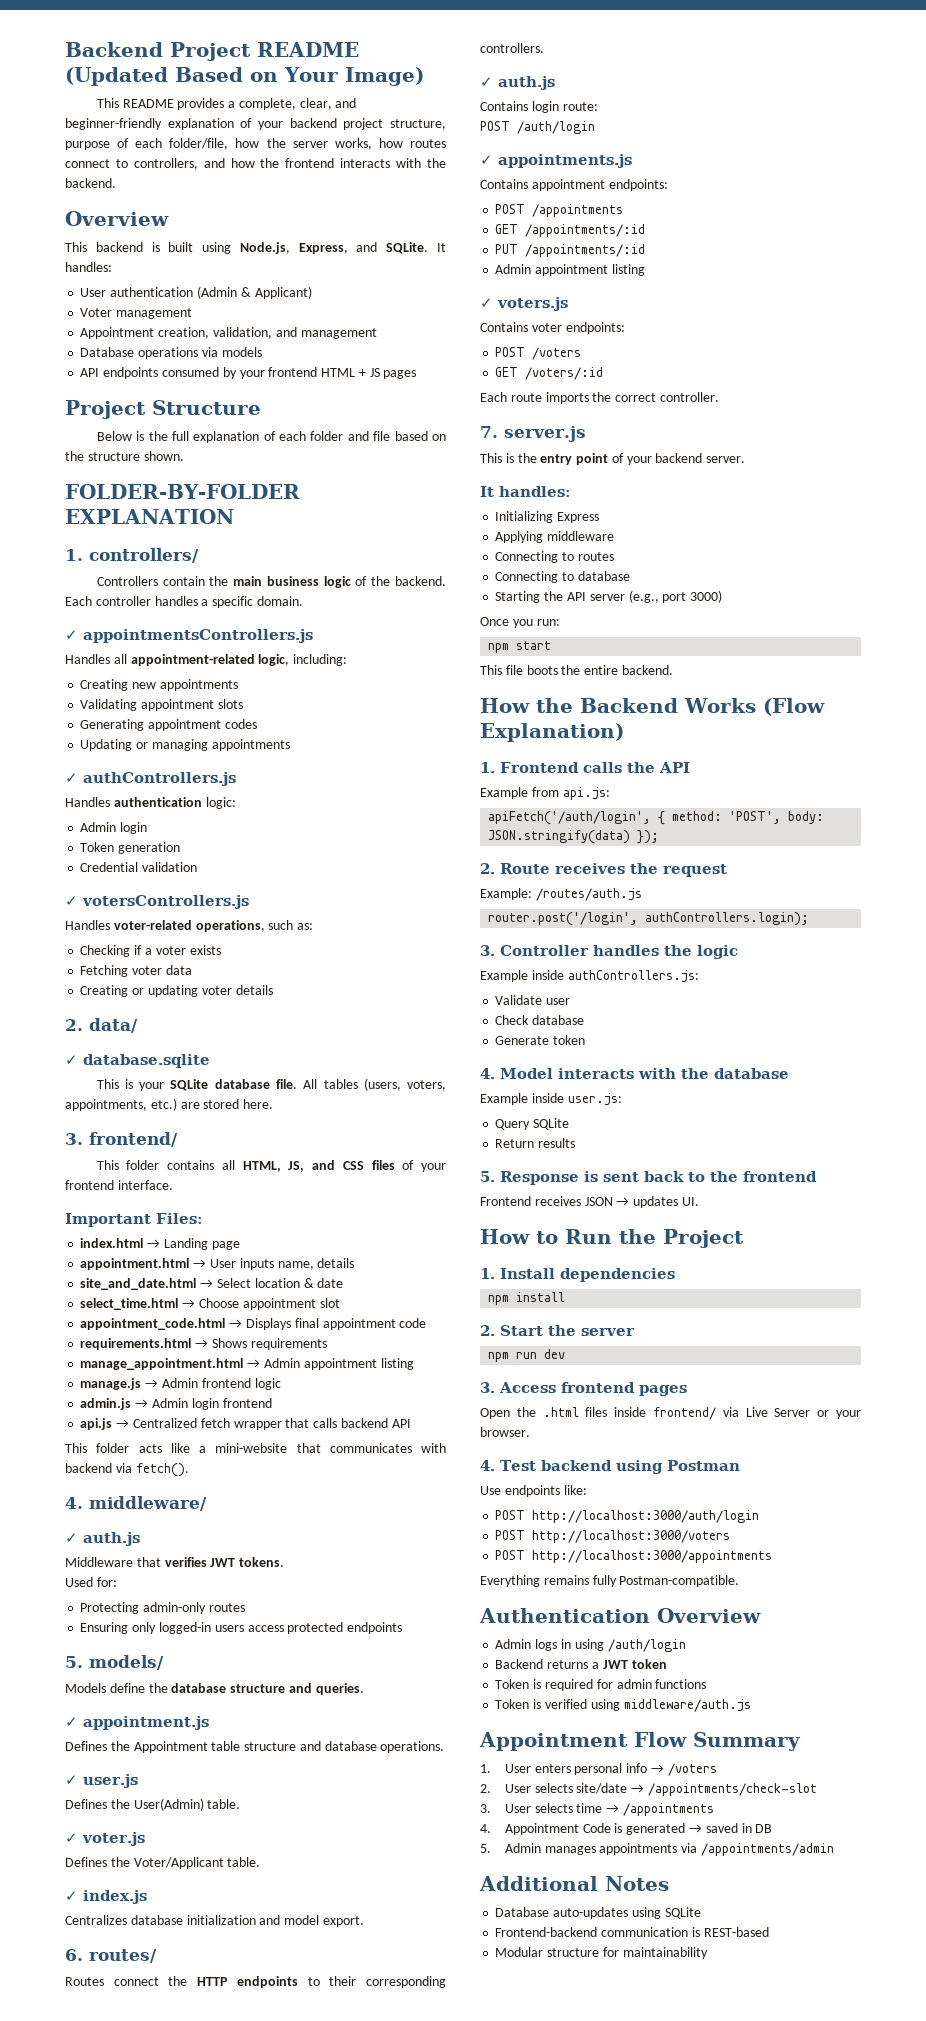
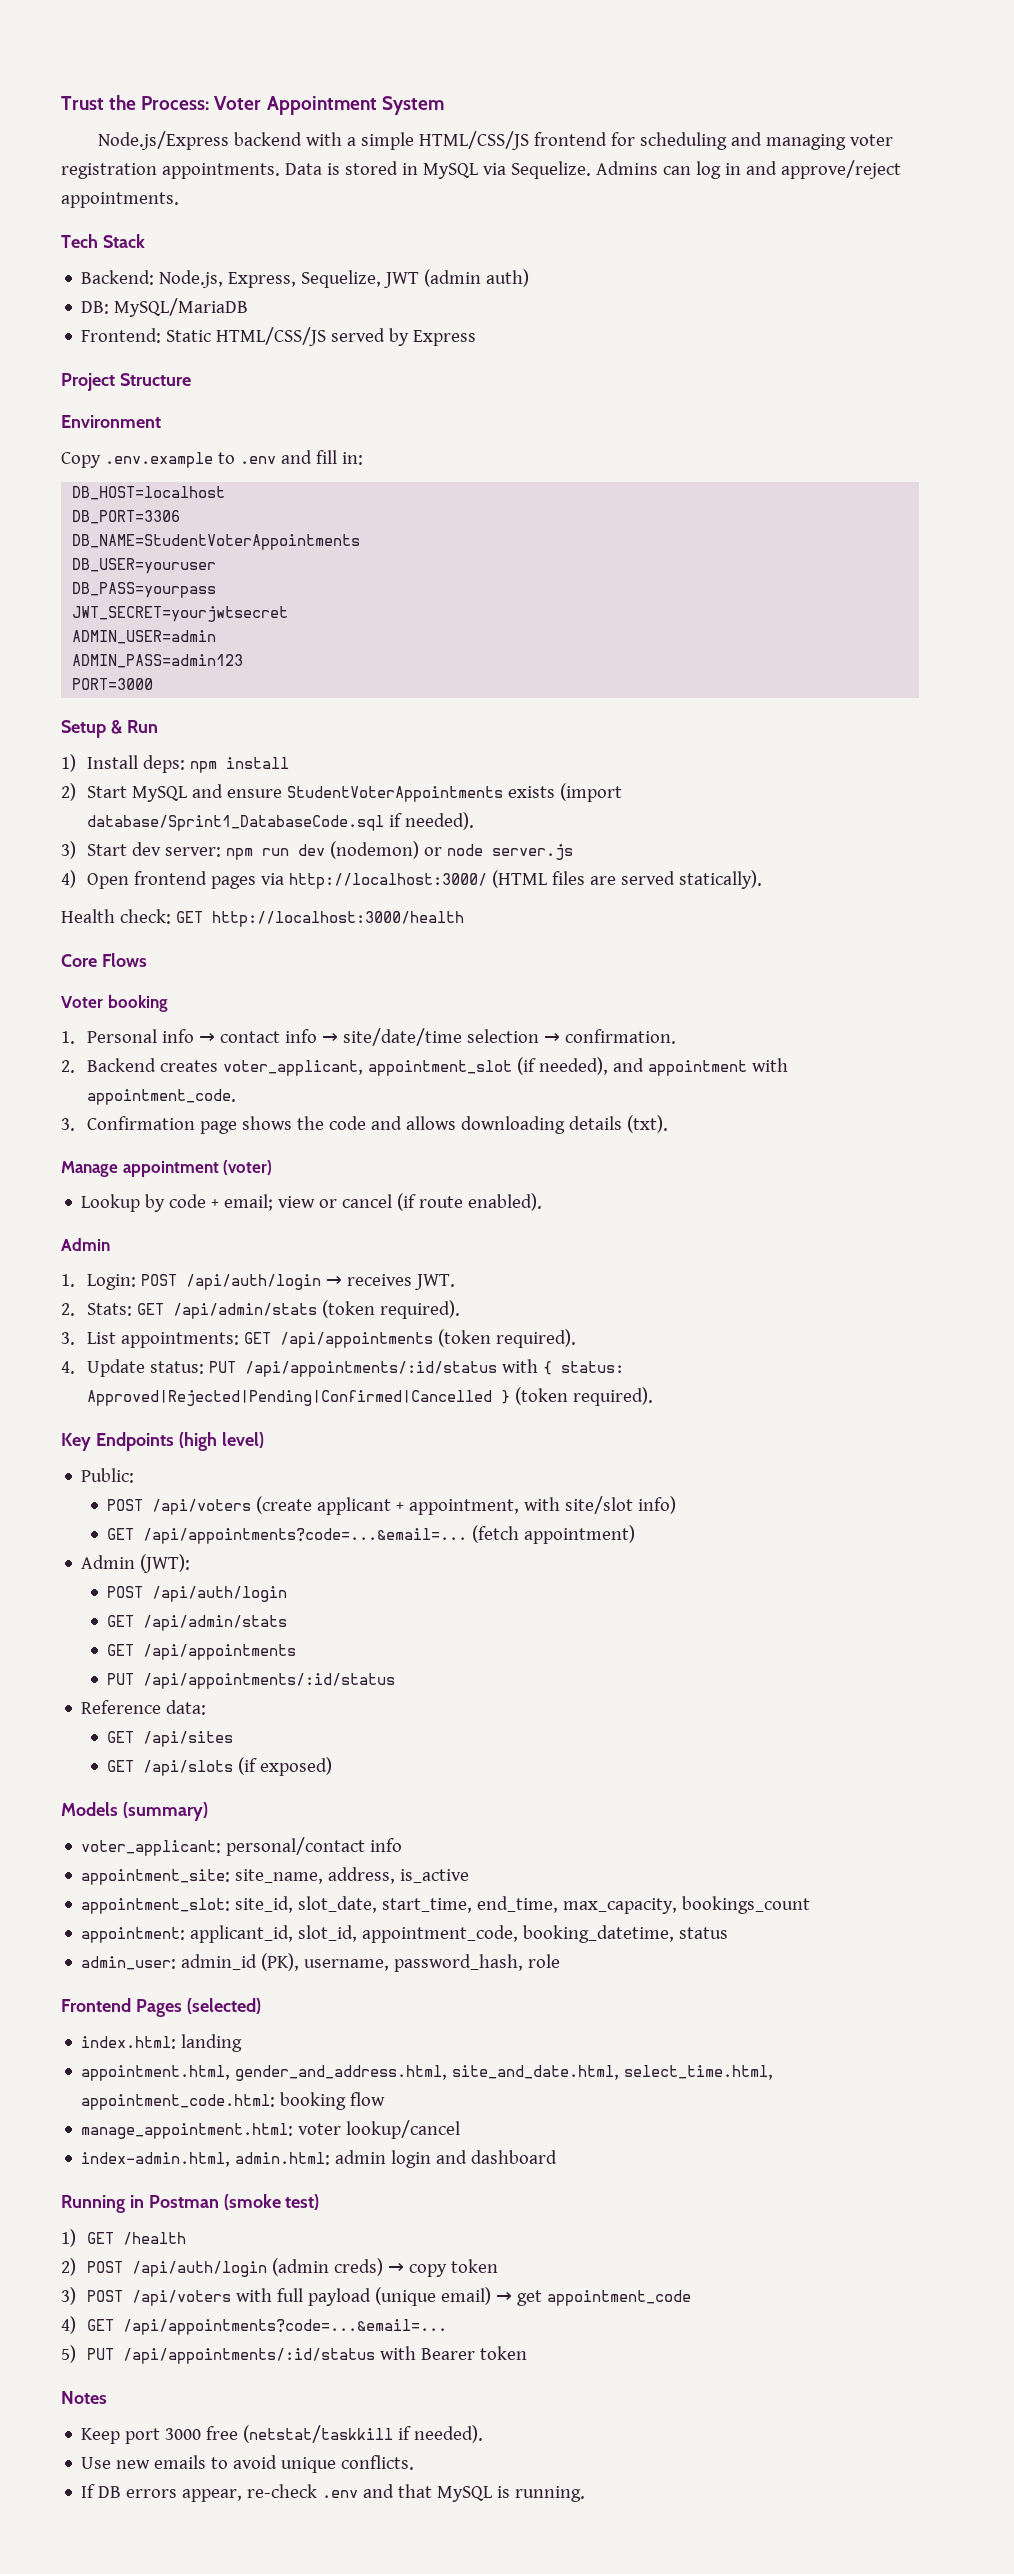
[65,42,359,61] [65,67,424,86] [96,98,357,110] [65,118,446,130] [65,138,446,150] [65,158,447,170] [65,178,116,188] [65,211,169,226] [65,242,446,254] [65,262,112,272] [80,286,312,299] [80,308,193,319] [80,327,377,339] [80,347,262,359] [80,367,417,379] [65,400,261,419] [96,431,446,443] [65,451,184,461] [65,484,300,499] [65,509,234,524] [65,548,199,563] [96,576,446,588] [65,596,303,608] [65,629,313,643] [65,654,348,666] [80,679,238,691] [80,699,243,711] [80,719,257,731] [80,739,290,751] [65,772,236,786] [65,797,236,809] [80,822,148,834] [80,842,181,854] [80,862,198,872] [65,895,249,909] [65,920,314,932] [80,945,221,957] [80,965,192,977] [80,985,273,997] [65,1018,138,1033] [65,1054,210,1068] [96,1078,446,1091] [65,1098,274,1111] [65,1132,178,1147] [96,1160,446,1172] [65,1180,173,1190] [65,1213,203,1227] [80,1238,240,1250] [80,1258,355,1270] [80,1278,344,1290] [80,1298,340,1310] [80,1318,427,1330] [80,1338,327,1350] [80,1358,414,1370] [80,1378,281,1390] [80,1398,272,1410] [80,1418,411,1430] [65,1443,446,1453] [65,1463,189,1477] [65,1496,207,1511] [65,1532,140,1546] [65,1557,285,1567] [65,1577,117,1587] [80,1602,245,1614] [80,1622,403,1634] [65,1655,164,1670] [65,1683,364,1695] [65,1716,209,1730] [65,1741,445,1753] [65,1774,138,1788] [65,1798,241,1811] [65,1832,145,1846] [65,1857,261,1869] [65,1890,147,1904] [65,1915,364,1927] [65,1949,157,1963] [65,1976,446,1988] [480,43,544,53] [480,76,555,90] [480,101,598,113] [480,121,595,134] [480,154,632,168] [480,179,668,191] [495,204,624,217] [495,224,646,237] [495,244,646,257] [495,264,645,276] [480,297,568,311] [480,322,625,334] [495,347,582,360] [495,367,604,380] [480,392,719,404] [480,426,586,442] [480,453,746,465] [480,486,571,497] [495,511,600,523] [495,531,615,543] [495,551,614,563] [495,571,630,583] [495,590,723,603] [480,617,560,628] [488,641,552,653] [480,665,673,675] [480,698,825,716] [480,723,624,742] [480,762,690,773] [480,787,610,800] [488,811,825,825] [488,830,660,844] [480,863,727,877] [480,888,642,901] [488,912,810,926] [480,945,738,959] [480,970,699,983] [495,995,571,1005] [495,1015,585,1025] [495,1035,586,1045] [480,1068,789,1079] [480,1093,622,1106] [495,1118,570,1130] [495,1138,576,1148] [480,1171,817,1185] [480,1196,699,1208] [480,1229,744,1248] [480,1268,675,1282] [488,1292,566,1305] [480,1325,635,1336] [488,1349,566,1362] [480,1382,687,1396] [480,1407,861,1420] [480,1427,530,1437] [480,1460,740,1474] [480,1485,587,1497] [495,1510,760,1523] [495,1530,731,1543] [495,1550,773,1563] [480,1575,740,1587] [479,1608,761,1623] [495,1639,686,1652] [495,1659,667,1669] [495,1679,707,1691] [495,1699,751,1712] [479,1732,801,1751] [480,1763,717,1776] [480,1783,817,1796] [480,1803,714,1816] [480,1823,773,1835] [480,1843,834,1856] [479,1876,669,1891] [495,1907,701,1919] [495,1927,769,1937] [495,1947,708,1959] Backend Project README (Updated Based on Your Image) // This README provides a complete, clear, and beginner-friendly explanation of your backend project structure, purpose of each folder/file, how the server works, how routes connect to controllers, and how the frontend interacts with the backend. // Overview // This backend is built using Node.js, Express, and SQLite. It handles: // User authentication (Admin & Applicant) // Voter management // Appointment creation, validation, and management // Database operations via models // API endpoints consumed by your frontend HTML + JS pages // Project Structure // Below is the full explanation of each folder and file based on the structure shown. // FOLDER-BY-FOLDER EXPLANATION // 1. controllers/ // Controllers contain the main business logic of the backend. Each controller handles a specific domain. // ✓ appointmentsControllers.js // Handles all appointment-related logic, including: // Creating new appointments // Validating appointment slots // Generating appointment codes // Updating or managing appointments // ✓ authControllers.js // Handles authentication logic: // Admin login // Token generation // Credential validation // ✓ votersControllers.js // Handles voter-related operations, such as: // Checking if a voter exists // Fetching voter data // Creating or updating voter details // 2. data/ // ✓ database.sqlite // This is your SQLite database file. All tables (users, voters, appointments, etc.) are stored here. // 3. frontend/ // This folder contains all HTML, JS, and CSS files of your frontend interface. // Important Files: // index.html → Landing page // appointment.html → User inputs name, details // site_and_date.html → Select location & date // select_time.html → Choose appointment slot // appointment_code.html → Displays final appointment code // requirements.html → Shows requirements // manage_appointment.html → Admin appointment listing // manage.js → Admin frontend logic // admin.js → Admin login frontend // api.js → Centralized fetch wrapper that calls backend API // This folder acts like a mini-website that communicates with backend via fetch(). // 4. middleware/ // ✓ auth.js // Middleware that verifies JWT tokens. // Used for: // Protecting admin-only routes // Ensuring only logged-in users access protected endpoints // 5. models/ // Models define the database structure and queries. // ✓ appointment.js // Defines the Appointment table structure and database operations. // ✓ user.js // Defines the User(Admin) table. // ✓ voter.js // Defines the Voter/Applicant table. // ✓ index.js // Centralizes database initialization and model export. // 6. routes/ // Routes connect the HTTP endpoints to their corresponding controllers. // ✓ auth.js // Contains login route: // POST /auth/login // ✓ appointments.js // Contains appointment endpoints: // POST /appointments // GET /appointments/:id // PUT /appointments/:id // Admin appointment listing // ✓ voters.js // Contains voter endpoints: // POST /voters // GET /voters/:id // Each route imports the correct controller. // 7. server.js // This is the entry point of your backend server. // It handles: // Initializing Express // Applying middleware // Connecting to routes // Connecting to database // Starting the API server (e.g., port 3000) // Once you run: // npm start // This file boots the entire backend. // How the Backend Works (Flow Explanation) // 1. Frontend calls the API // Example from api.js: // apiFetch('/auth/login', { method: 'POST', body: JSON.stringify(data) }); // 2. Route receives the request // Example: /routes/auth.js // router.post('/login', authControllers.login); // 3. Controller handles the logic // Example inside authControllers.js: // Validate user // Check database // Generate token // 4. Model interacts with the database // Example inside user.js: // Query SQLite // Return results // 5. Response is sent back to the frontend // Frontend receives JSON → updates UI. // How to Run the Project // 1. Install dependencies // npm install // 2. Start the server // npm run dev // 3. Access frontend pages // Open the .html files inside frontend/ via Live Server or your browser. // 4. Test backend using Postman // Use endpoints like: // POST http://localhost:3000/auth/login // POST http://localhost:3000/voters // POST http://localhost:3000/appointments // Everything remains fully Postman-compatible. // Authentication Overview // Admin logs in using /auth/login // Backend returns a JWT token // Token is required for admin functions // Token is verified using middleware/auth.js // Appointment Flow Summary // 1. User enters personal info → /voters // 2. User selects site/date → /appointments/check-slot // 3. User selects time → /appointments // 4. Appointment Code is generated → saved in DB // 5. Admin manages appointments via /appointments/admin // Additional Notes // Database auto-updates using SQLite // Frontend-backend communication is REST-based // Modular structure for maintainability -> [61,95,444,115] [98,131,894,150] [61,160,901,179] [61,192,179,208] [61,234,145,248] [81,269,530,288] [81,298,249,317] [81,327,477,346] [61,373,191,391] [61,415,161,428] [61,450,363,468] [72,486,226,500] [72,510,181,524] [72,534,361,550] [72,558,217,574] [72,582,217,598] [72,606,289,622] [72,630,217,644] [72,654,244,668] [72,678,154,690] [61,720,158,738] [61,754,289,773] [61,783,622,802] [86,812,474,831] [61,841,573,860] [61,870,762,889] [61,909,464,927] [61,953,147,967] [61,995,168,1012] [61,1028,676,1046] [61,1057,788,1076] [86,1089,236,1105] [61,1115,668,1134] [61,1160,273,1177] [81,1193,543,1212] [61,1238,110,1251] [61,1274,455,1290] [61,1300,460,1319] [61,1329,576,1348] [61,1359,624,1377] [86,1387,653,1406] [61,1432,264,1451] [81,1468,135,1483] [107,1496,677,1515] [107,1525,636,1544] [81,1554,191,1573] [107,1586,288,1602] [107,1615,288,1631] [107,1644,297,1660] [107,1673,396,1689] [81,1700,207,1715] [107,1731,234,1747] [107,1757,333,1776] [61,1802,208,1821] [81,1837,403,1856] [81,1867,470,1885] [81,1896,811,1914] [81,1925,729,1943] [81,1953,561,1972] [61,1998,261,2017] [81,2034,243,2052] [81,2065,774,2081] [81,2092,386,2110] [81,2120,461,2139] [81,2150,558,2168] [61,2194,320,2213] [61,2229,186,2247] [61,2258,498,2277] [61,2287,691,2306] [61,2316,447,2335] [61,2345,527,2364] [61,2391,107,2404] [81,2425,484,2444] [81,2455,415,2473] [81,2484,586,2502] Trust the Process: Voter Appointment System // Node.js/Express backend with a simple HTML/CSS/JS frontend for scheduling and managing voter registration appointments. Data is stored in MySQL via Sequelize. Admins can log in and approve/reject appointments. // Tech Stack // Backend: Node.js, Express, Sequelize, JWT (admin auth) // DB: MySQL/MariaDB // Frontend: Static HTML/CSS/JS served by Express // Project Structure // Environment // Copy .env.example to .env and fill in: // DB_HOST=localhost // DB_PORT=3306 // DB_NAME=StudentVoterAppointments // DB_USER=youruser // DB_PASS=yourpass // JWT_SECRET=yourjwtsecret // ADMIN_USER=admin // ADMIN_PASS=admin123 // PORT=3000 // Setup & Run // 1) Install deps: npm install // 2) Start MySQL and ensure StudentVoterAppointments exists (import database/Sprint1_DatabaseCode.sql if needed). // 3) Start dev server: npm run dev (nodemon) or node server.js // 4) Open frontend pages via http://localhost:3000/ (HTML files are served statically). // Health check: GET http://localhost:3000/health // Core Flows // Voter booking // 1. Personal info → contact info → site/date/time selection → confirmation. // 2. Backend creates voter_applicant, appointment_slot (if needed), and appointment with appointment_code. // 3. Confirmation page shows the code and allows downloading details (txt). // Manage appointment (voter) // Lookup by code + email; view or cancel (if route enabled). // Admin // 1. Login: POST /api/auth/login → receives JWT. // 2. Stats: GET /api/admin/stats (token required). // 3. List appointments: GET /api/appointments (token required). // 4. Update status: PUT /api/appointments/:id/status with { status: Approved|Rejected|Pending|Confirmed|Cancelled } (token required). // Key Endpoints (high level) // Public: // POST /api/voters (create applicant + appointment, with site/slot info) // GET /api/appointments?code=...&email=... (fetch appointment) // Admin (JWT): // POST /api/auth/login // GET /api/admin/stats // GET /api/appointments // PUT /api/appointments/:id/status // Reference data: // GET /api/sites // GET /api/slots (if exposed) // Models (summary) // voter_applicant: personal/contact info // appointment_site: site_name, address, is_active // appointment_slot: site_id, slot_date, start_time, end_time, max_capacity, bookings_count // appointment: applicant_id, slot_id, appointment_code, booking_datetime, status // admin_user: admin_id (PK), username, password_hash, role // Frontend Pages (selected) // index.html: landing // appointment.html, gender_and_address.html, site_and_date.html, select_time.html, appointment_code.html: booking flow // manage_appointment.html: voter lookup/cancel // index-admin.html, admin.html: admin login and dashboard // Running in Postman (smoke test) // 1) GET /health // 2) POST /api/auth/login (admin creds) → copy token // 3) POST /api/voters with full payload (unique email) → get appointment_code // 4) GET /api/appointments?code=...&email=... // 5) PUT /api/appointments/:id/status with Bearer token // Notes // Keep port 3000 free (netstat/taskkill if needed). // Use new emails to avoid unique conflicts. // If DB errors appear, re-check .env and that MySQL is running.

